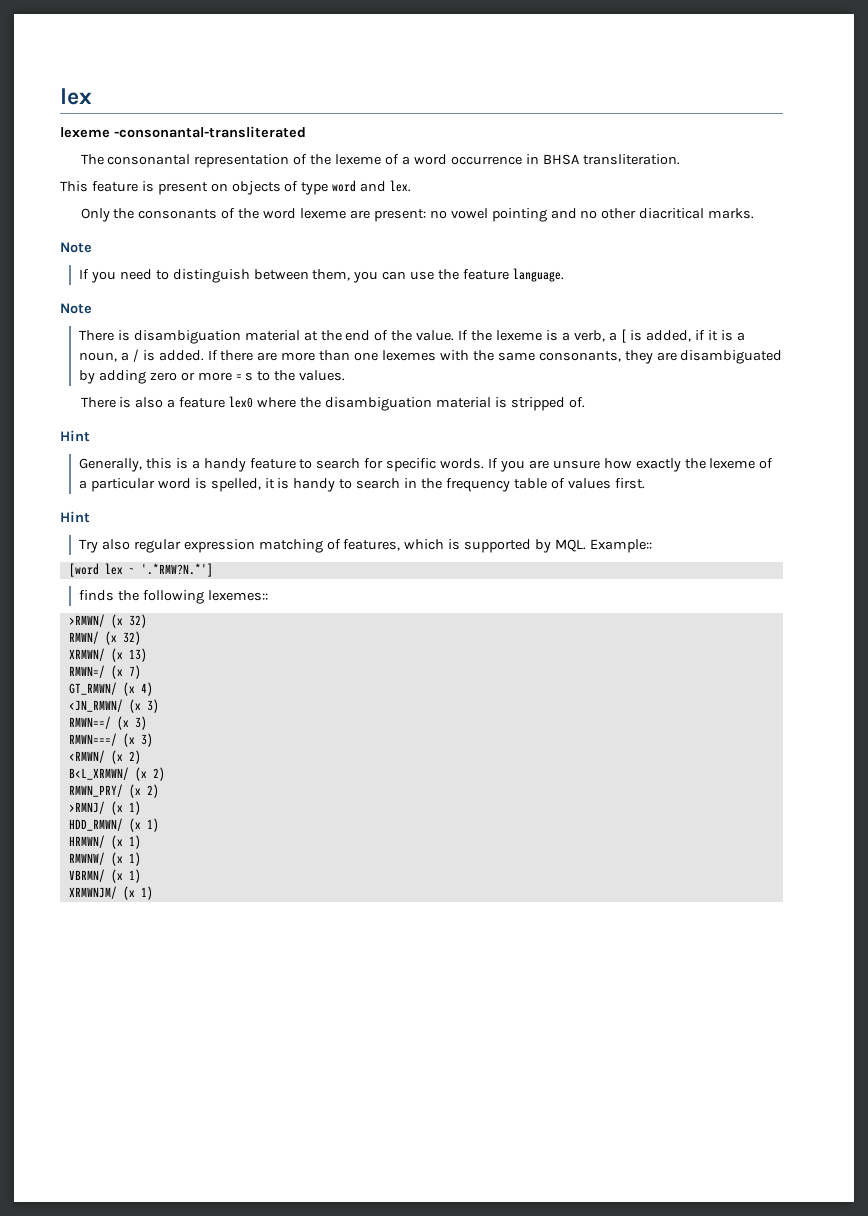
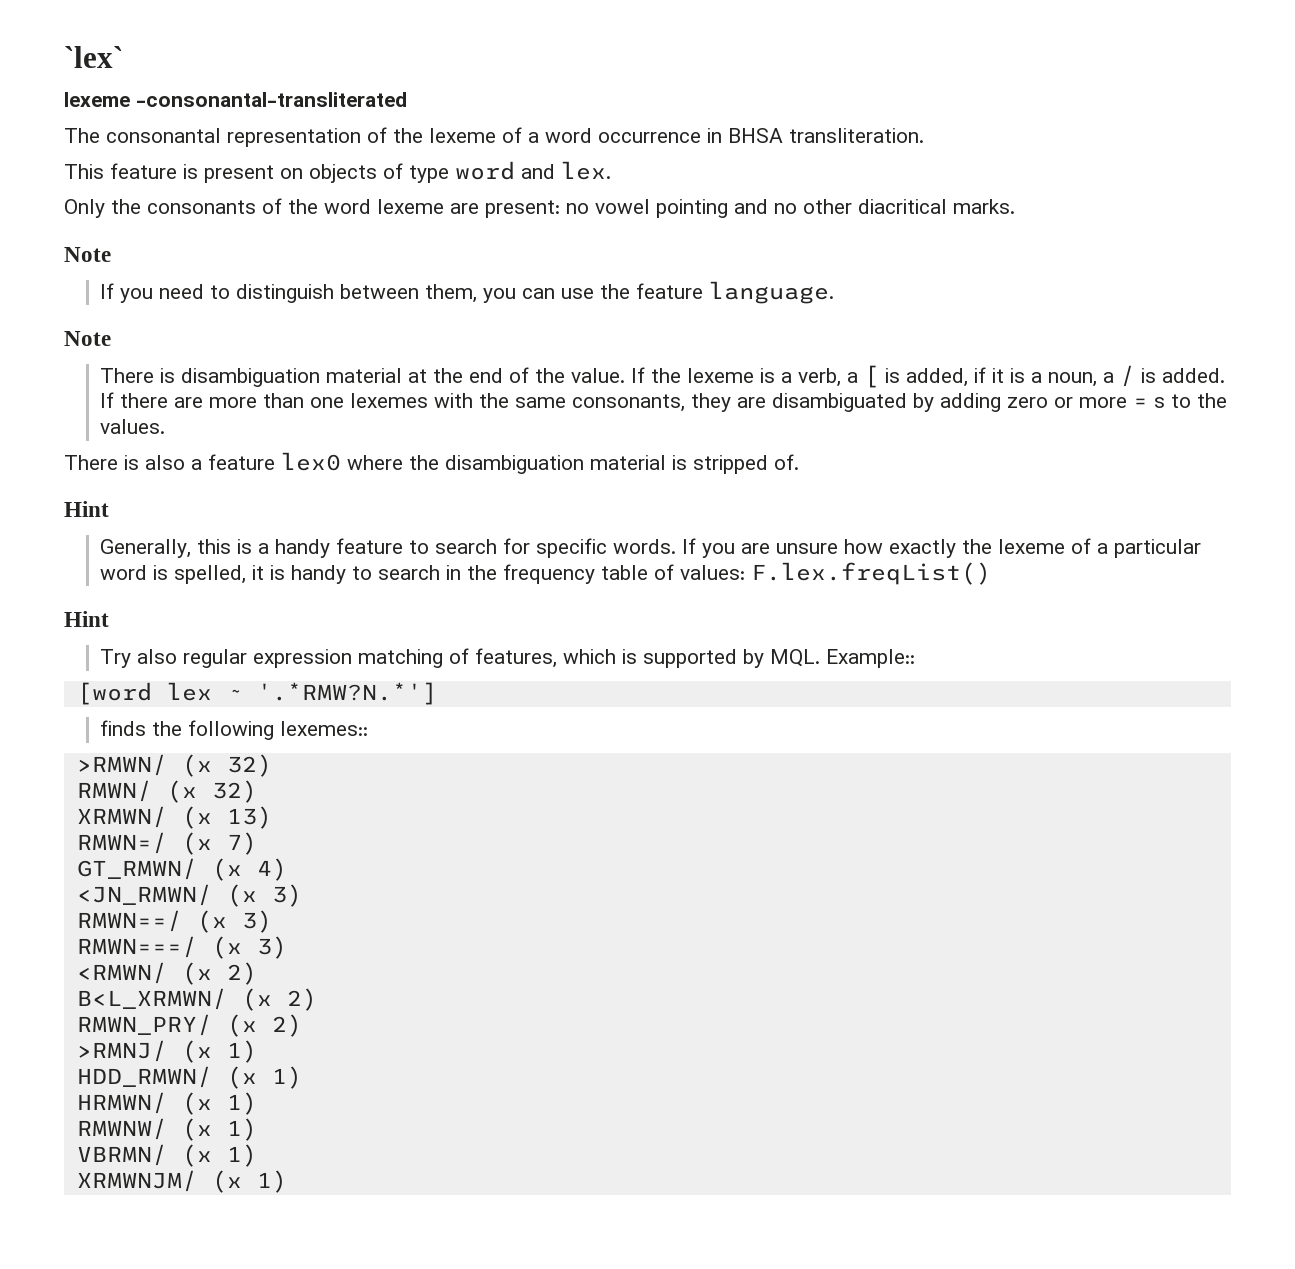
[60,88,92,105] lex -> [64,46,123,68] `lex`
[567,478,645,489] values first. -> [680,562,992,585] values: F.lex.freqList()

